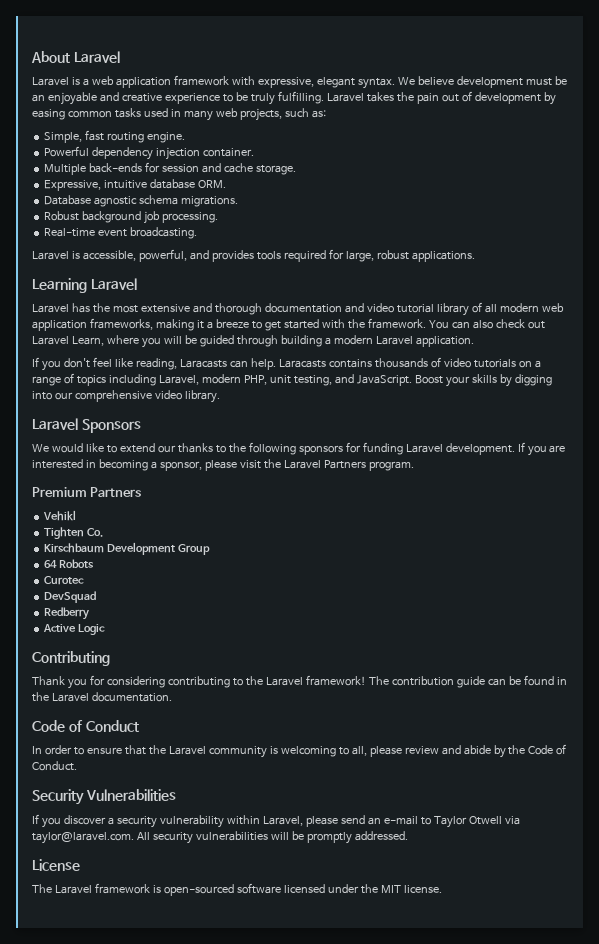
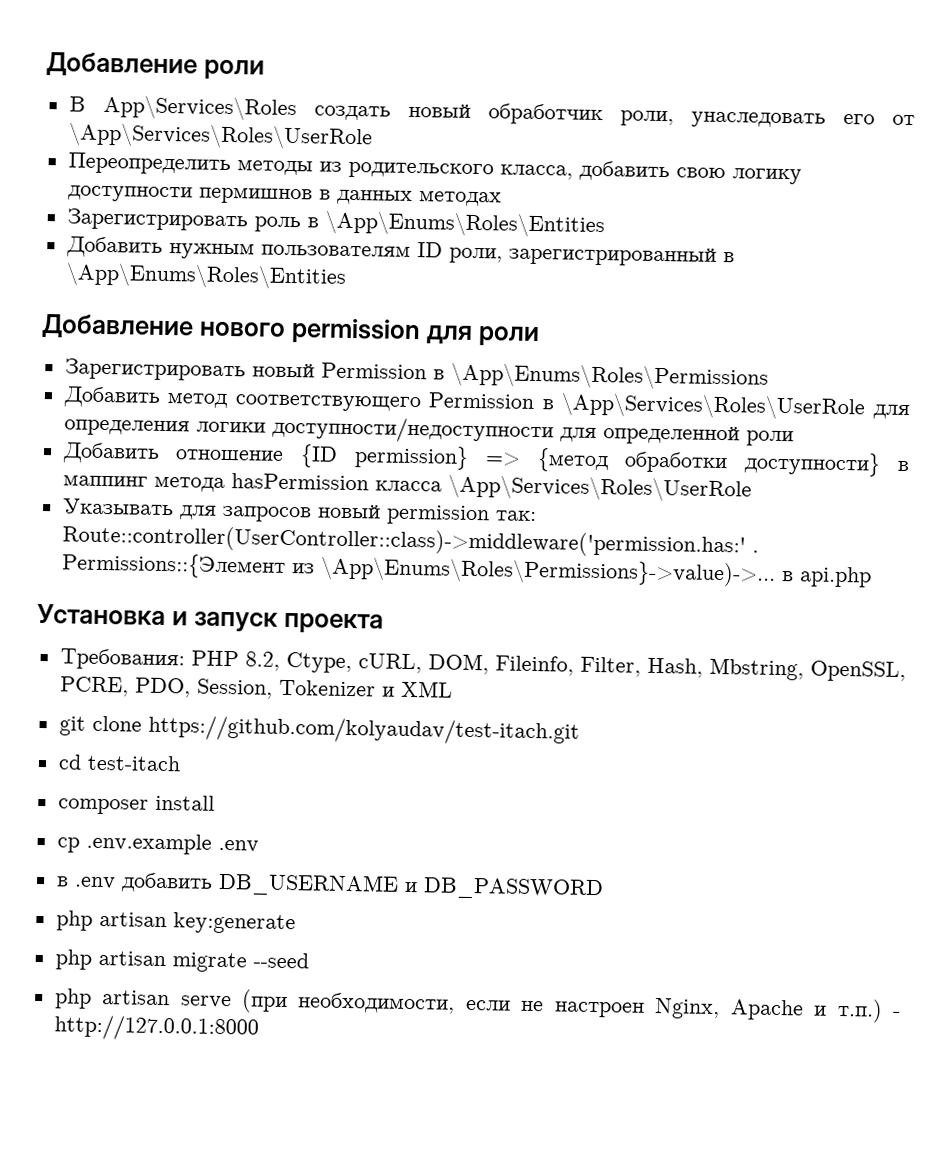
[31,51,120,63] [32,75,567,89] [32,91,556,105] [32,108,326,121] [44,130,186,143] [44,146,255,160] [44,162,296,175] [44,179,227,191] [44,195,239,207] [44,211,219,224] [44,227,198,239] [32,249,475,262] [32,278,137,293] [32,302,564,316] [32,318,545,331] [32,335,474,348] [32,357,541,371] [32,373,552,387] [32,390,220,403] [32,418,141,433] [32,442,566,456] [32,459,414,471] [32,487,142,497] [43,510,77,521] [44,527,104,539] [44,542,211,555] [44,559,95,568] [44,576,85,585] [44,591,97,603] [44,607,90,620] [43,624,106,635] [32,651,110,666] [32,675,567,689] [32,692,172,702] [32,720,139,732] [32,744,567,758] [32,761,77,771] [32,789,176,805] [32,814,520,828] [32,831,408,844] [32,859,80,871] [32,883,442,896] About Laravel // Laravel is a web application framework with expressive, elegant syntax. We believe development must be an enjoyable and creative experience to be truly fulfilling. Laravel takes the pain out of development by easing common tasks used in many web projects, such as: // Simple, fast routing engine. // Powerful dependency injection container. // Multiple back-ends for session and cache storage. // Expressive, intuitive database ORM. // Database agnostic schema migrations. // Robust background job processing. // Real-time event broadcasting. // Laravel is accessible, powerful, and provides tools required for large, robust applications. // Learning Laravel // Laravel has the most extensive and thorough documentation and video tutorial library of all modern web application frameworks, making it a breeze to get started with the framework. You can also check out Laravel Learn, where you will be guided through building a modern Laravel application. // If you don't feel like reading, Laracasts can help. Laracasts contains thousands of video tutorials on a range of topics including Laravel, modern PHP, unit testing, and JavaScript. Boost your skills by digging into our comprehensive video library. // Laravel Sponsors // We would like to extend our thanks to the following sponsors for funding Laravel development. If you are interested in becoming a sponsor, please visit the Laravel Partners program. // Premium Partners // Vehikl // Tighten Co. // Kirschbaum Development Group // 64 Robots // Curotec // DevSquad // Redberry // Active Logic // Contributing // Thank you for considering contributing to the Laravel framework! The contribution guide can be found in the Laravel documentation. // Code of Conduct // In order to ensure that the Laravel community is welcoming to all, please review and abide by the Code of Conduct. // Security Vulnerabilities // If you discover a security vulnerability within Laravel, please send an e-mail to Taylor Otwell via taylor@laravel.com. All security vulnerabilities will be promptly addressed. // License // The Laravel framework is open-sourced software licensed under the MIT license. -> [46,52,265,80] [68,94,916,129] [68,122,373,151] [67,152,802,185] [67,185,502,207] [66,208,605,239] [65,236,735,267] [65,262,347,290] [41,313,540,347] [64,358,769,391] [62,386,910,421] [63,415,794,447] [61,442,910,477] [62,473,752,503] [62,498,537,526] [61,524,759,559] [61,552,872,588] [37,603,384,634] [59,648,906,683] [59,676,453,699] [58,714,580,746] [57,754,181,772] [57,794,215,815] [56,832,259,855] [55,872,604,901] [55,910,296,935] [54,949,309,973] [53,988,901,1023] [53,1014,259,1042] Добавление роли // В App\Services\Roles создать новый обработчик роли, унаследовать его от \App\Services\Roles\UserRole // Переопределить методы из родительского класса, добавить свою логику доступности пермишнов в данных методах // Зарегистрировать роль в \App\Enums\Roles\Entities // Добавить нужным пользователям ID роли, зарегистрированный в \App\Enums\Roles\Entities // Добавление нового permission для роли // Зарегистрировать новый Permission в \App\Enums\Roles\Permissions // Добавить метод соответствующего Permission в \App\Services\Roles\UserRole для определения логики доступности/недоступности для определенной роли // Добавить отношение {ID permission} => {метод обработки доступности} в маппинг метода hasPermission класса \App\Services\Roles\UserRole // Указывать для запросов новый permission так: Route::controller(UserController::class)->middleware('permission.has:' . Permissions::{Элемент из \App\Enums\Roles\Permissions}->value)->... в api.php // Установка и запуск проекта // Требования: PHP 8.2, Ctype, cURL, DOM, Fileinfo, Filter, Hash, Mbstring, OpenSSL, PCRE, PDO, Session, Tokenizer и XML // git clone https://github.com/kolyaudav/test-itach.git // cd test-itach // composer install // cp .env.example .env // в .env добавить DB_USERNAME и DB_PASSWORD // php artisan key:generate // php artisan migrate --seed // php artisan serve (при необходимости, если не настроен Nginx, Apache и т.п.) - http://127.0.0.1:8000

